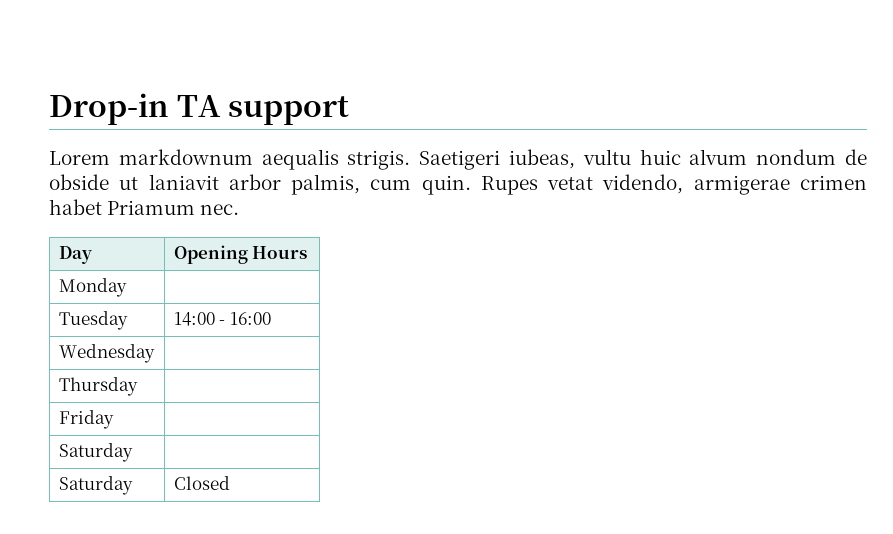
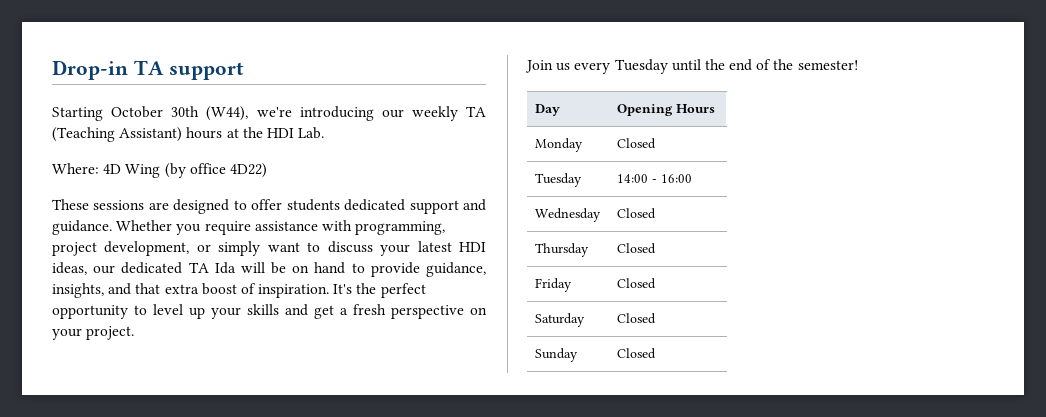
[49,149,867,170] [49,174,867,195] [49,199,240,215] Lorem markdownum aequalis strigis. Saetigeri iubeas, vultu huic alvum nondum de obside ut laniavit arbor palmis, cum quin. Rupes vetat videndo, armigerae crimen habet Priamum nec. -> [52,106,486,121] [52,127,325,142] [52,163,267,178] [52,199,487,214] [52,220,446,235] [52,241,487,256] [52,262,487,277] [52,283,426,298] [52,304,487,319] [52,326,135,340] [525,59,858,74] Starting October 30th (W44), we're introducing our weekly TA (Teaching Assistant) hours at the HDI Lab. // Where: 4D Wing (by office 4D22) // These sessions are designed to offer students dedicated support and guidance. Whether you require assistance with programming, project development, or simply want to discuss your latest HDI ideas, our dedicated TA Ida will be on hand to provide guidance, insights, and that extra boost of inspiration. It's the perfect opportunity to level up your skills and get a fresh perspective on your project. // Join us every Tuesday until the end of the semester!
(127, 287) none -> [617,138,657,149] Closed
(155, 353) none -> [617,208,657,219] Closed
(138, 386) none -> [617,243,657,254] Closed
[58,443,133,462] // Saturday | -> [617,278,657,289] Closed
(230, 483) none -> [535,348,579,362] [617,348,657,359] // Sunday | Closed

